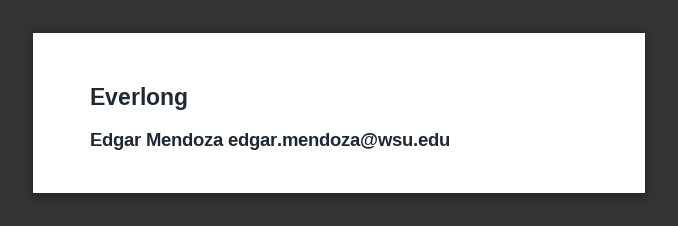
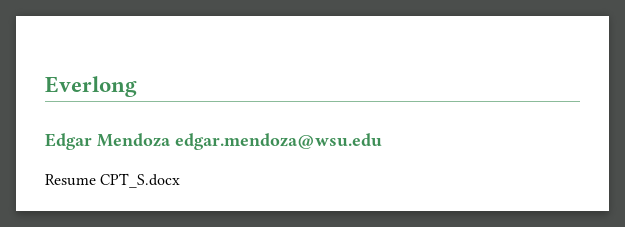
(450, 141) none -> [45,173,181,188] // Resume CPT_S.docx

